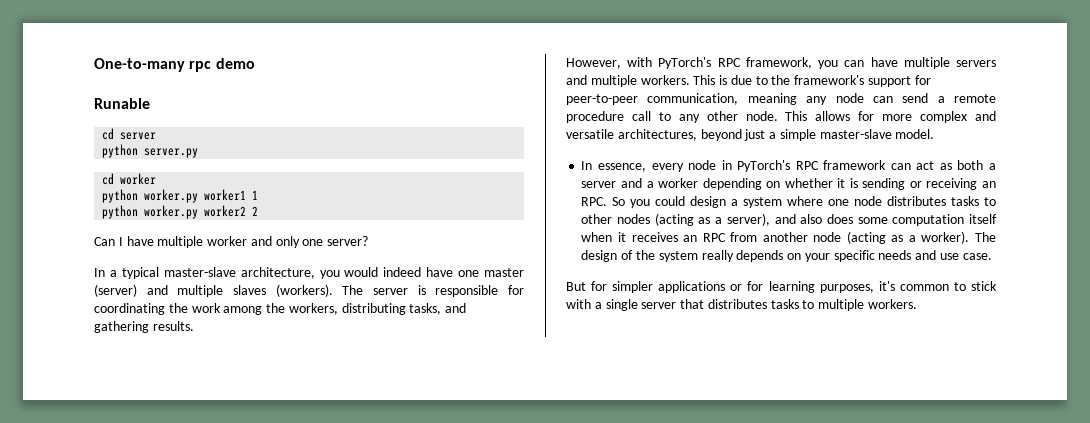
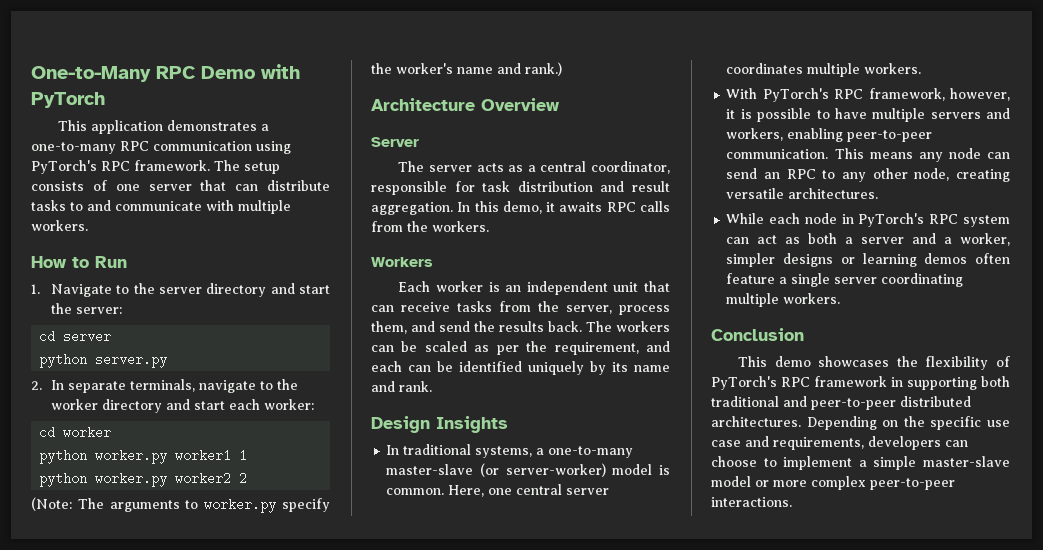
[94,58,255,72] [94,98,150,109] [102,128,157,140] [102,144,199,158] One-to-many rpc demo // Runable // cd server // python server.py -> [31,64,300,82] [31,92,105,108] [58,120,270,134] [31,141,291,154] [31,160,280,174] [31,180,330,191] [31,200,291,214] [31,220,88,231] [31,256,127,268] [31,283,331,297] [50,303,122,314] [39,330,112,343] [39,353,168,368] [31,379,298,393] [50,399,314,413] One-to-Many RPC Demo with PyTorch // This application demonstrates a one-to-many RPC communication using PyTorch's RPC framework. The setup consists of one server that can distribute tasks to and communicate with multiple workers. // How to Run // 1. Navigate to the server directory and start the server: // cd server // python server.py // 2. In separate terminals, navigate to the worker directory and start each worker:
[94,236,369,248] [94,267,524,279] [94,284,524,297] [94,303,467,315] [94,321,194,333] [566,57,996,69] [566,75,931,87] [566,93,996,105] [566,111,996,123] [566,129,935,141] [581,161,684,172] Can I have multiple worker and only one server? // In a typical master-slave architecture, you would indeed have one master (server) and multiple slaves (workers). The server is responsible for coordinating the work among the workers, distributing tasks, and gathering results. // However, with PyTorch's RPC framework, you can have multiple servers and multiple workers. This is due to the framework's support for peer-to-peer communication, meaning any node can send a remote procedure call to any other node. This allows for more complex and versatile architectures, beyond just a simple master-slave model. // In essence, every -> [31,497,330,513] [371,62,562,76] [371,98,560,111] [371,137,419,147] [398,161,670,174] [371,181,670,195] [371,201,670,215] [371,221,489,232] [371,257,433,267] [398,281,670,295] [371,301,670,315] [371,321,670,334] [371,341,670,355] [371,361,670,375] [371,381,432,392] [371,416,508,433] [386,444,634,458] [386,463,670,477] [386,484,610,497] [726,63,922,77] [726,88,1010,102] [726,108,1010,122] [726,128,933,142] [726,148,1010,162] [726,168,1010,182] [726,188,879,199] [726,213,801,224] (Note: The arguments to worker.py specify the worker's name and rank.) // Architecture Overview // Server // The server acts as a central coordinator, responsible for task distribution and result aggregation. In this demo, it awaits RPC calls from the workers. // Workers // Each worker is an independent unit that can receive tasks from the server, process them, and send the results back. The workers can be scaled as per the requirement, and each can be identified uniquely by its name and rank. // Design Insights // In traditional systems, a one-to-many master-slave (or server-worker) model is common. Here, one central server coordinates multiple workers. // With PyTorch's RPC framework, however, it is possible to have multiple servers and workers, enabling peer-to-peer communication. This means any node can send an RPC to any other node, creating versatile architectures. // While each
[823,160,887,170] framework -> [963,215,1010,227] system
[658,178,997,190] [581,196,996,208] [581,213,997,226] [581,231,997,244] [581,250,992,262] [566,281,997,293] [566,299,918,311] worker depending on whether it is sending or receiving an RPC. So you could design a system where one node distributes tasks to other nodes (acting as a server), and also does some computation itself when it receives an RPC from another node (acting as a worker). The design of the system really depends on your specific needs and use case. // But for simpler applications or for learning purposes, it's common to stick with a single server that distributes tasks to multiple workers. -> [960,233,1010,246] [726,253,1010,267] [726,273,964,287] [726,293,841,307] [711,328,804,341] [738,356,1010,370] [711,376,1010,390] [711,396,971,410] [711,416,1010,430] [711,436,968,450] [711,456,1010,470] [711,476,955,490] [711,497,792,507] worker, simpler designs or learning demos often feature a single server coordinating multiple workers. // Conclusion // This demo showcases the flexibility of PyTorch's RPC framework in supporting both traditional and peer-to-peer distributed architectures. Depending on the specific use case and requirements, developers can choose to implement a simple master-slave model or more complex peer-to-peer interactions.

